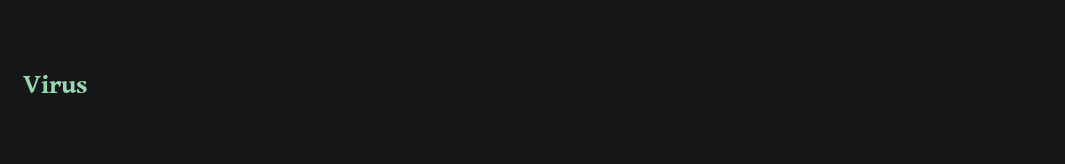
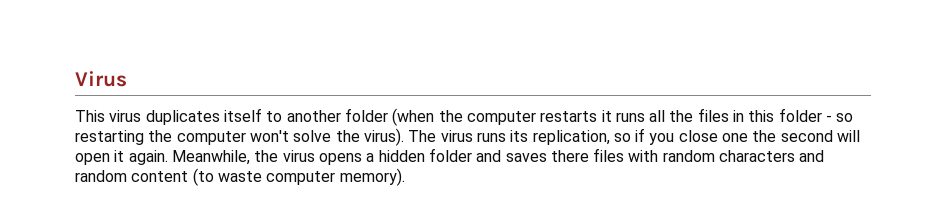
(88, 84) none -> [75,108,854,126] [75,128,861,146] [75,148,825,165] [75,168,405,186] // This virus duplicates itself to another folder (when the computer restarts it runs all the files in this folder - so restarting the computer won't solve the virus). The virus runs its replication, so if you close one the second will open it again. Meanwhile, the virus opens a hidden folder and saves there files with random characters and random content (to waste computer memory).

